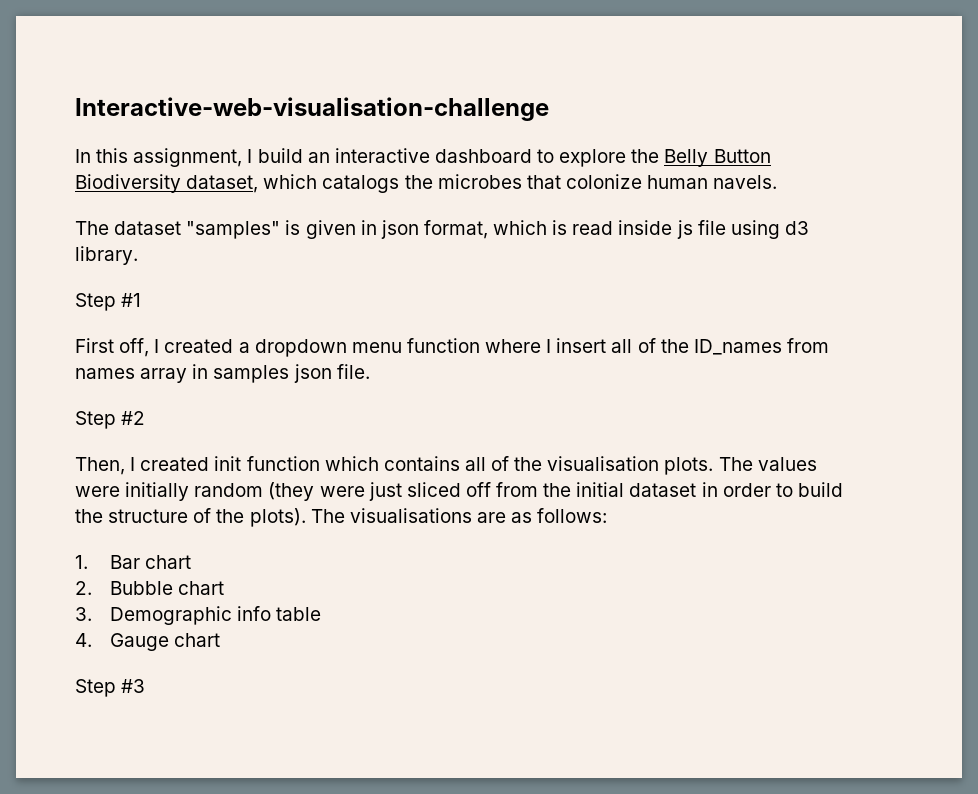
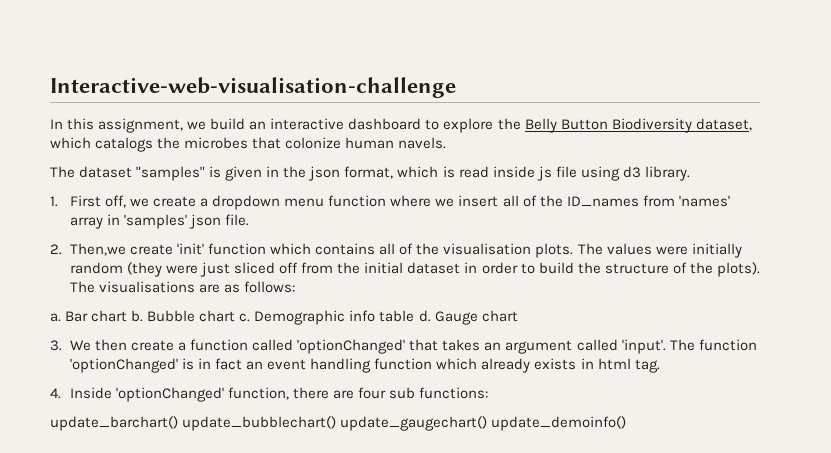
[247,149,253,163] I -> [187,121,207,130] we
(377, 227) none -> [283,166,307,178] the
[75,293,142,311] [75,338,234,357] Step #1 // First off, I created -> [50,195,197,208] 1. First off, we create
[546,339,552,353] I -> [435,198,455,207] we
[75,368,135,379] names -> [678,195,730,207] 'names'
[213,365,290,383] samples -> [124,214,188,229] 'samples'
[75,411,146,429] [75,456,242,475] Step #2 // Then, I created init -> [50,243,205,256] 2. Then,we create 'init'
[75,555,88,569] 1. -> [50,313,61,322] a.
[75,581,225,595] [75,606,322,625] [75,633,221,651] [75,679,146,697] // 2. Bubble chart // 3. Demographic info table // 4. Gauge chart // Step #3 -> [131,310,518,325] [50,339,757,354] [69,358,660,373] [50,387,489,402] [50,416,627,431] b. Bubble chart c. Demographic info table d. Gauge chart // 3. We then create a function called 'optionChanged' that takes an argument called 'input'. The function 'optionChanged' is in fact an event handling function which already exists in html tag. // 4. Inside 'optionChanged' function, there are four sub functions: // update_barchart() update_bubblechart() update_gaugechart() update_demoinfo()

